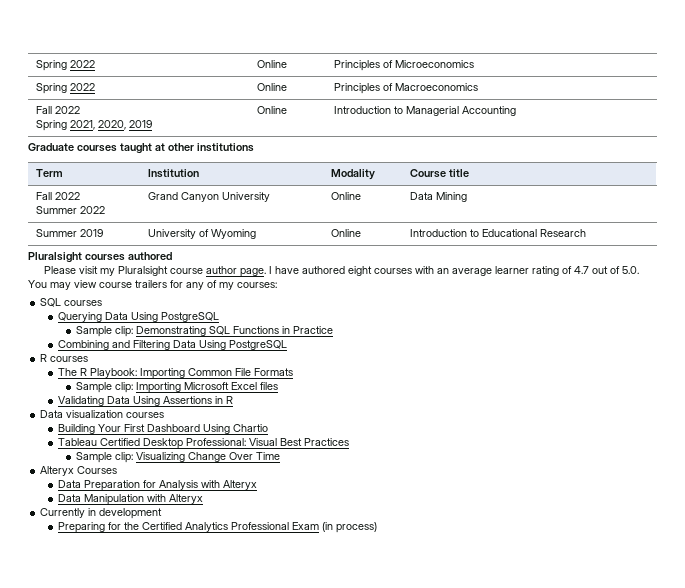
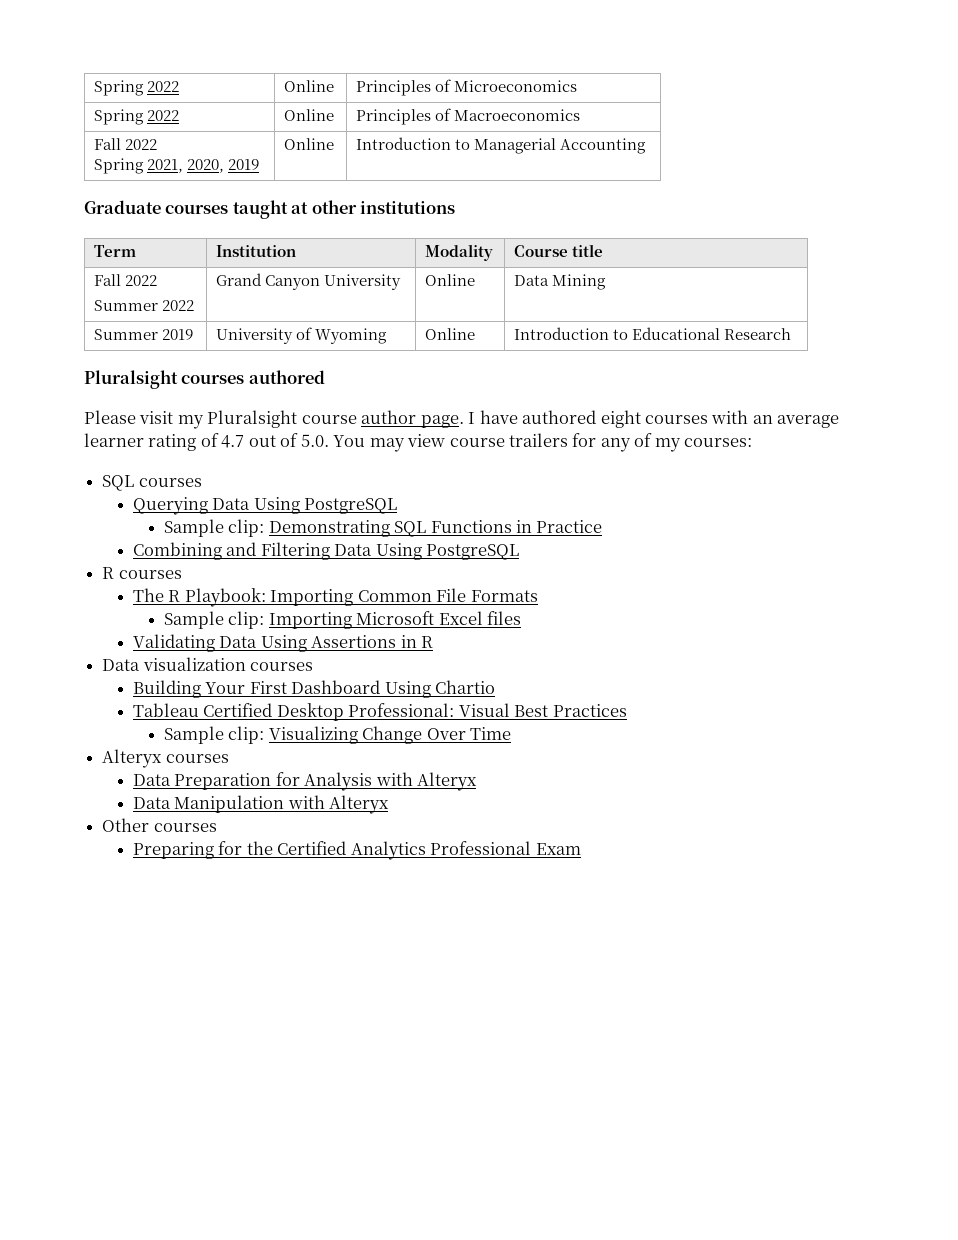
[77,466,118,474] Courses -> [165,754,229,763] courses
[40,508,163,519] Currently in development -> [102,818,217,832] Other courses
[321,522,377,533] (in process) -> (581, 849) none

